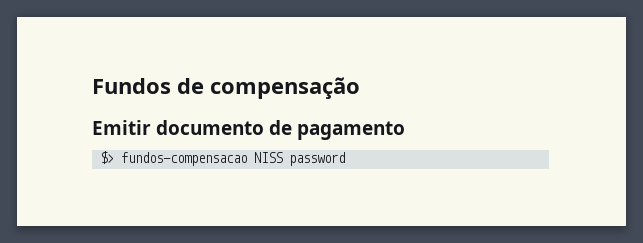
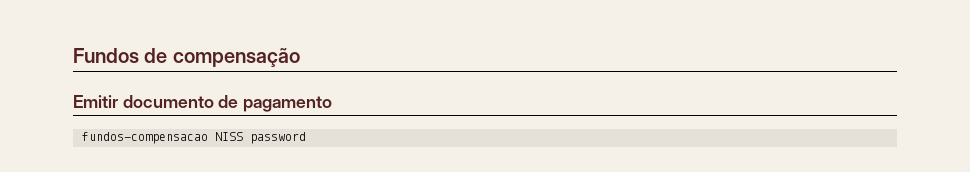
[100,151,115,164] $> -> (333, 104) none

